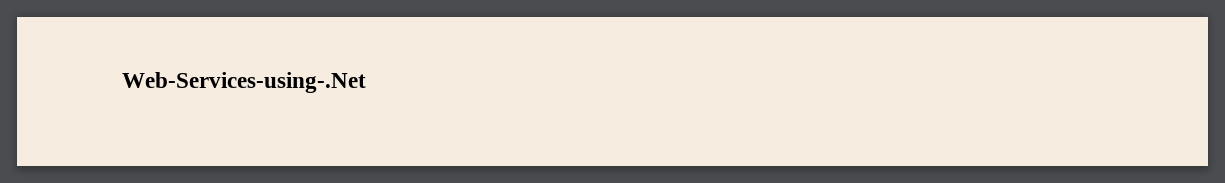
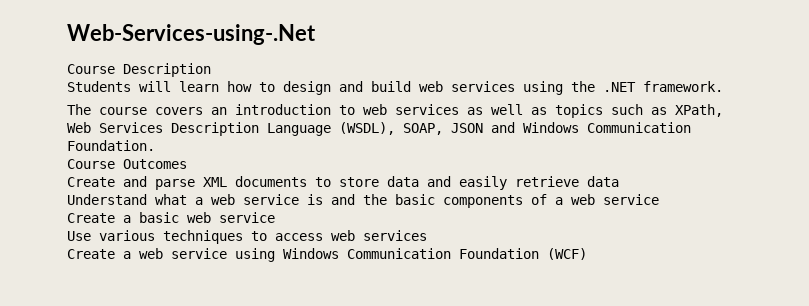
(366, 82) none -> [67,63,211,77] [67,81,723,95] [67,104,723,118] [67,122,691,136] [67,140,155,151] [67,159,187,169] [67,176,619,190] [67,194,659,208] [67,212,275,223] [67,230,427,244] [67,248,587,262] // Course Description // Students will learn how to design and build web services using the .NET framework. // The course covers an introduction to web services as well as topics such as XPath, Web Services Description Language (WSDL), SOAP, JSON and Windows Communication Foundation. // Course Outcomes // Create and parse XML documents to store data and easily retrieve data // Understand what a web service is and the basic components of a web service // Create a basic web service // Use various techniques to access web services // Create a web service using Windows Communication Foundation (WCF)

